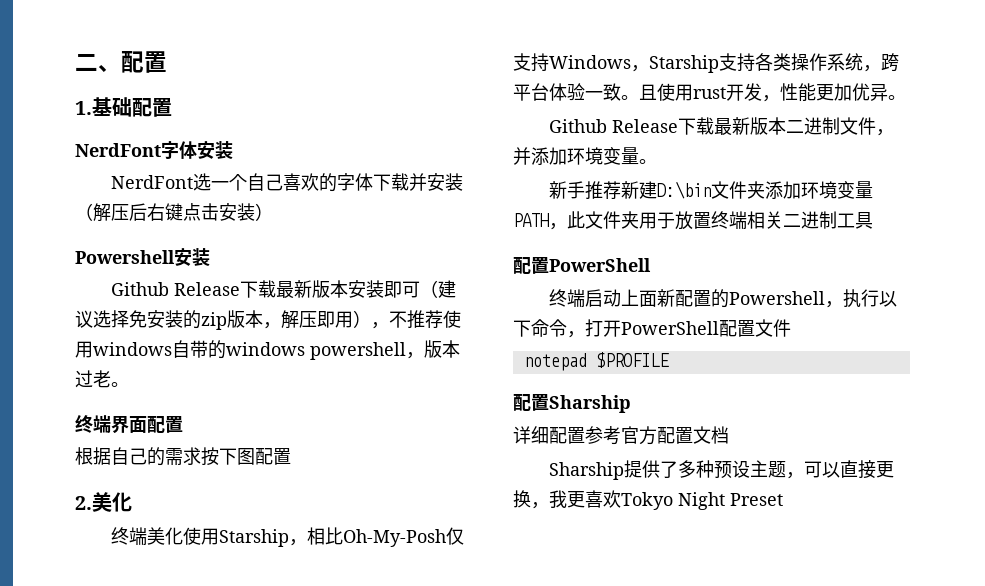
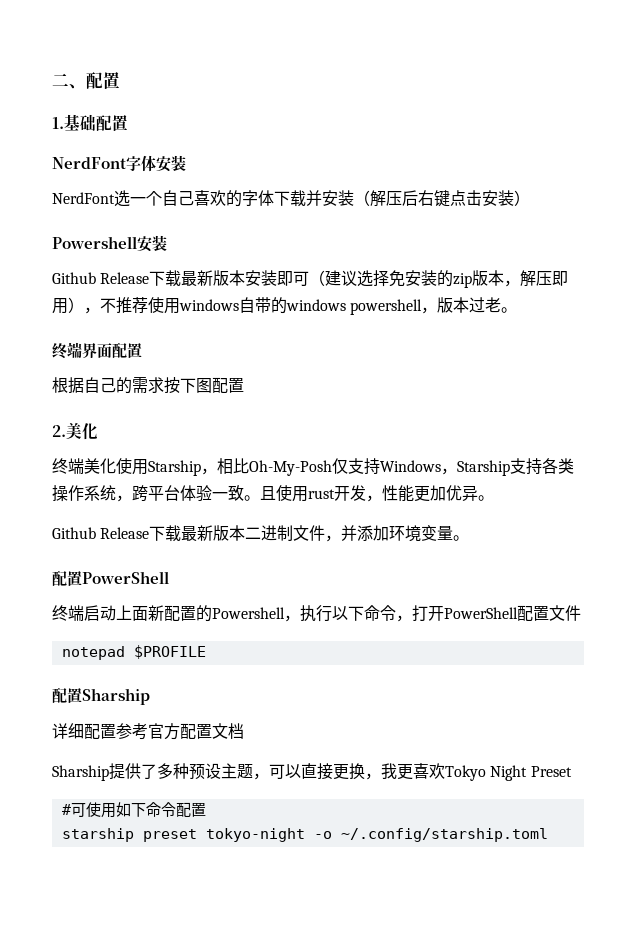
[548,181,873,200] [513,211,873,230] // 新手推荐新建D:\bin文件夹添加环境变量PATH，此文件夹用于放置终端相关二进制工具 -> (470, 538) none
(783, 499) none -> [61,802,206,818] [61,828,548,842] // #可使用如下命令配置 // starship preset tokyo-night -o ~/.config/starship.toml

